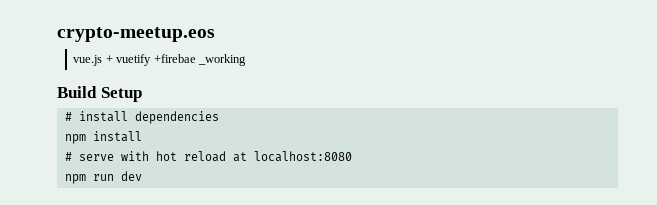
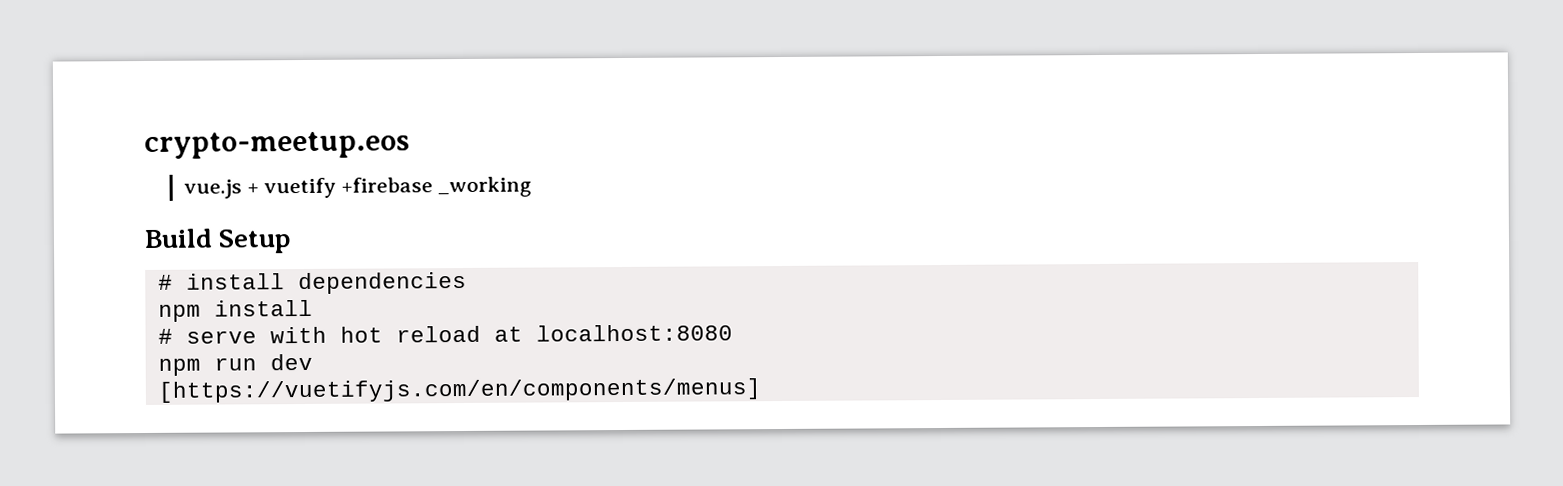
[153,54,196,63] +firebae -> [340,177,433,193] +firebase
(142, 176) none -> [157,378,761,403] // [https://vuetifyjs.com/en/components/menus]

